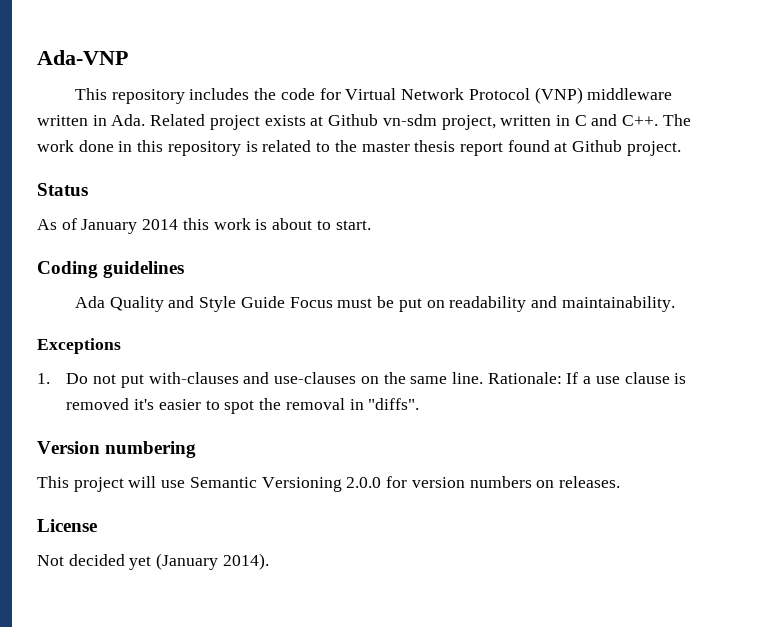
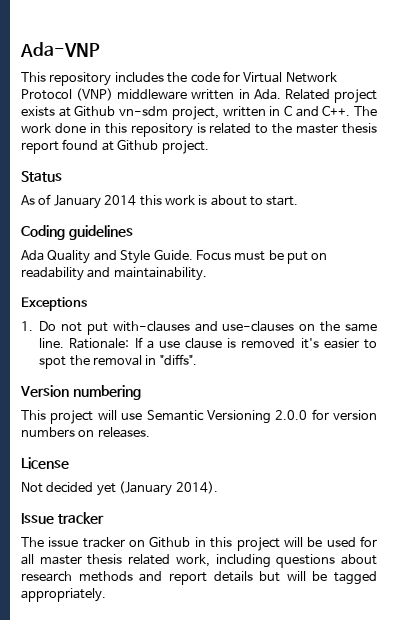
[240,296,285,308] Guide -> [153,249,193,260] Guide.
(269, 561) none -> [21,512,104,524] [21,536,378,551] [21,554,378,568] [21,571,377,585] [21,588,106,602] // Issue tracker // The issue tracker on Github in this project will be used for all master thesis related work, including questions about research methods and report details but will be tagged appropriately.

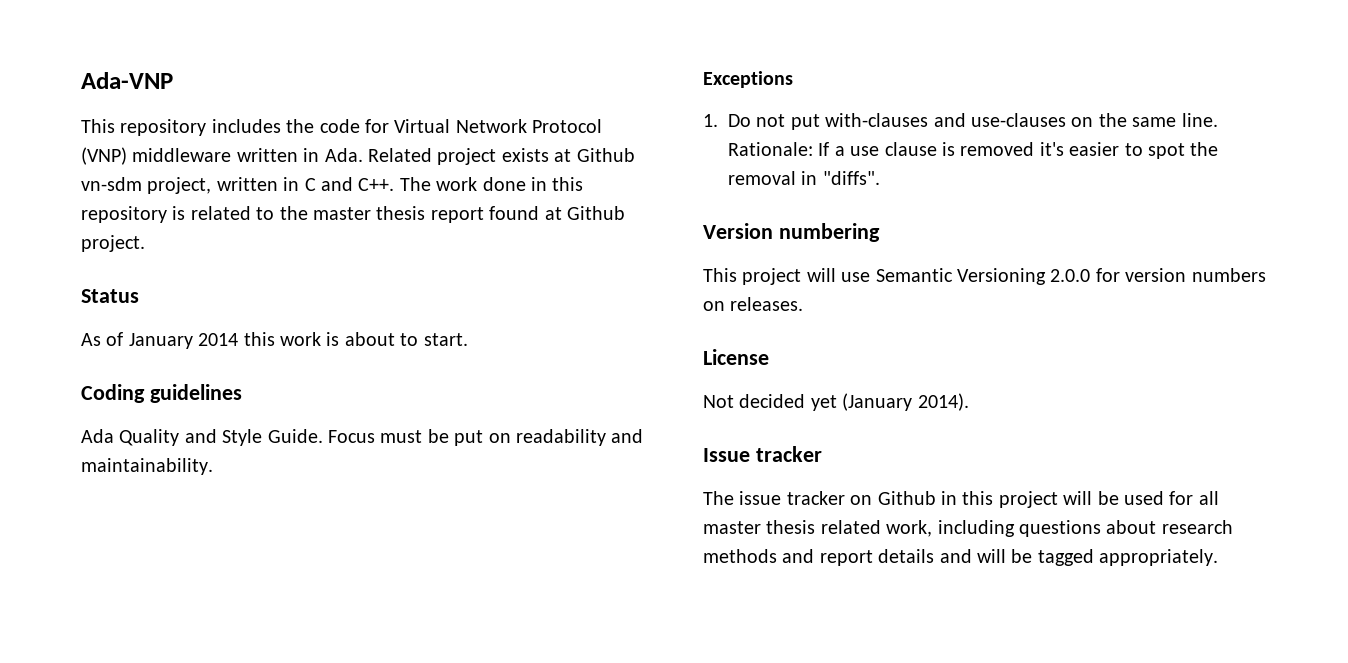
[259,571,281,582] but -> [939,549,972,563] and

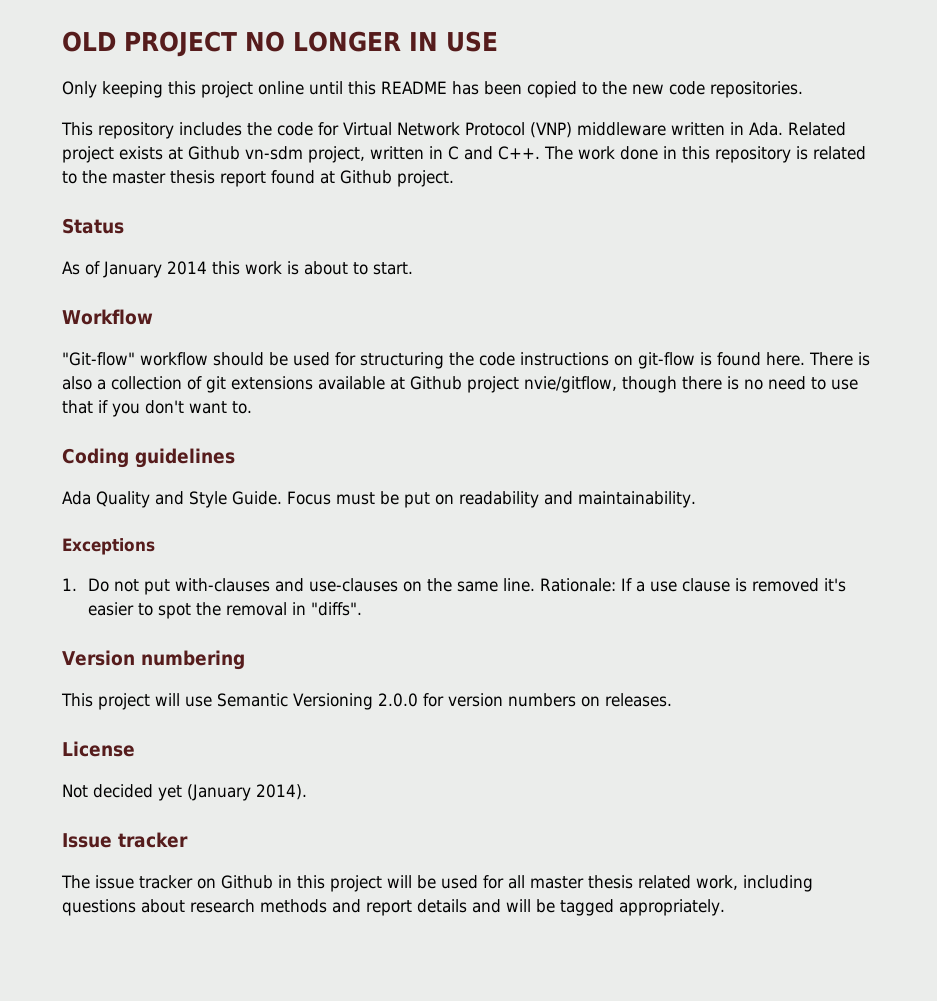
[81,72,173,89] Ada-VNP -> [62,31,498,57] [62,81,803,98] OLD PROJECT NO LONGER IN USE // Only keeping this project online until this README has been copied to the new code repositories.
(468, 339) none -> [62,309,153,325] [62,352,870,369] [62,376,858,393] [62,400,252,417] // Workflow // "Git-flow" workflow should be used for structuring the code instructions on git-flow is found here. There is also a collection of git extensions available at Github project nvie/gitflow, though there is no need to use that if you don't want to.

